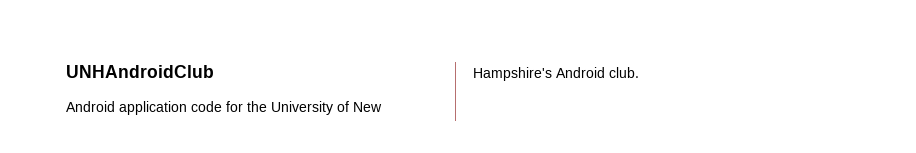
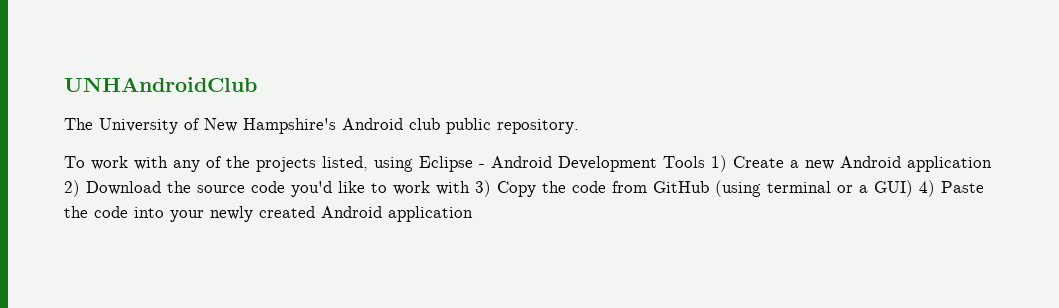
[66,101,267,115] Android application code for the -> [64,118,93,130] The
[609,67,639,78] club. -> [409,118,579,134] [64,155,992,172] [64,180,984,197] [64,206,473,222] club public repository. // To work with any of the projects listed, using Eclipse - Android Development Tools 1) Create a new Android application 2) Download the source code you'd like to work with 3) Copy the code from GitHub (using terminal or a GUI) 4) Paste the code into your newly created Android application

